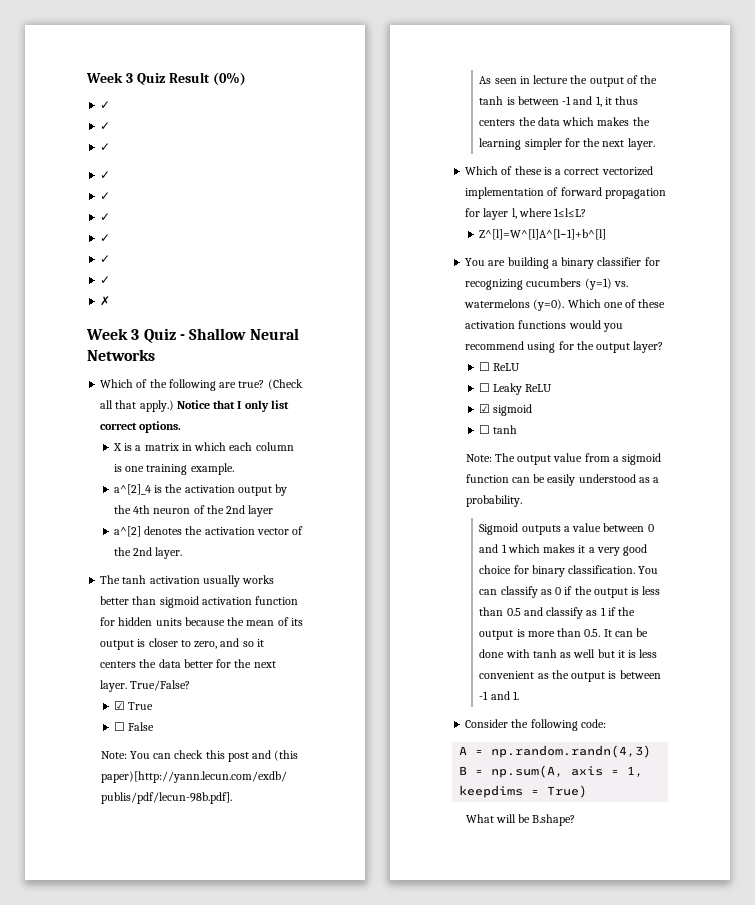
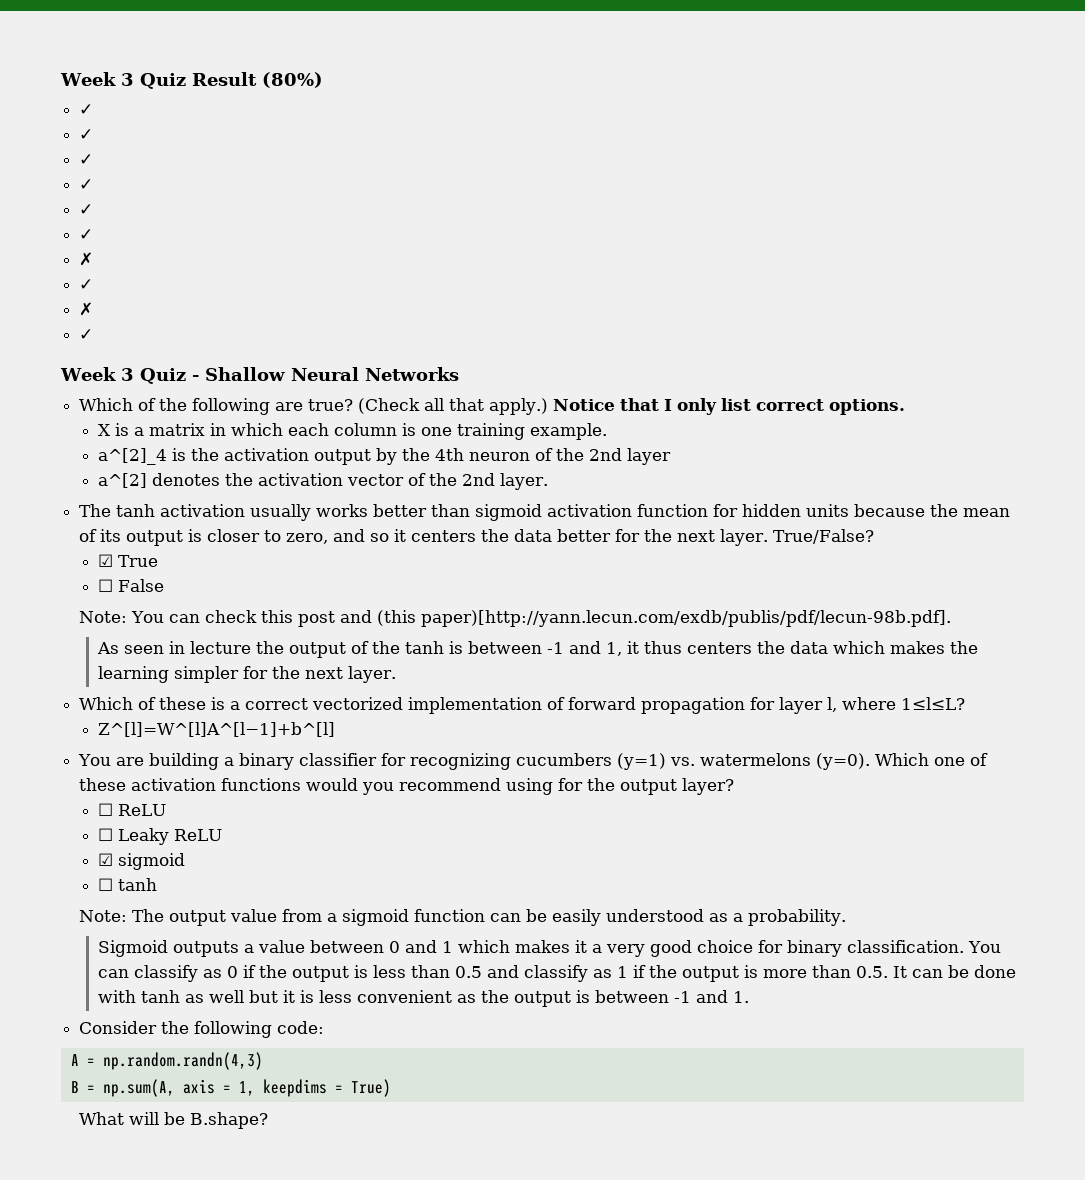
[213,72,247,86] [100,101,111,109] [100,122,111,130] [100,143,111,151] (0%) // ✓ // ✓ // ✓ -> [261,72,323,88] (80%)
(111, 301) none -> [79,279,94,290] [79,302,94,316] [79,329,94,340] // ✓ // ✗ // ✓

